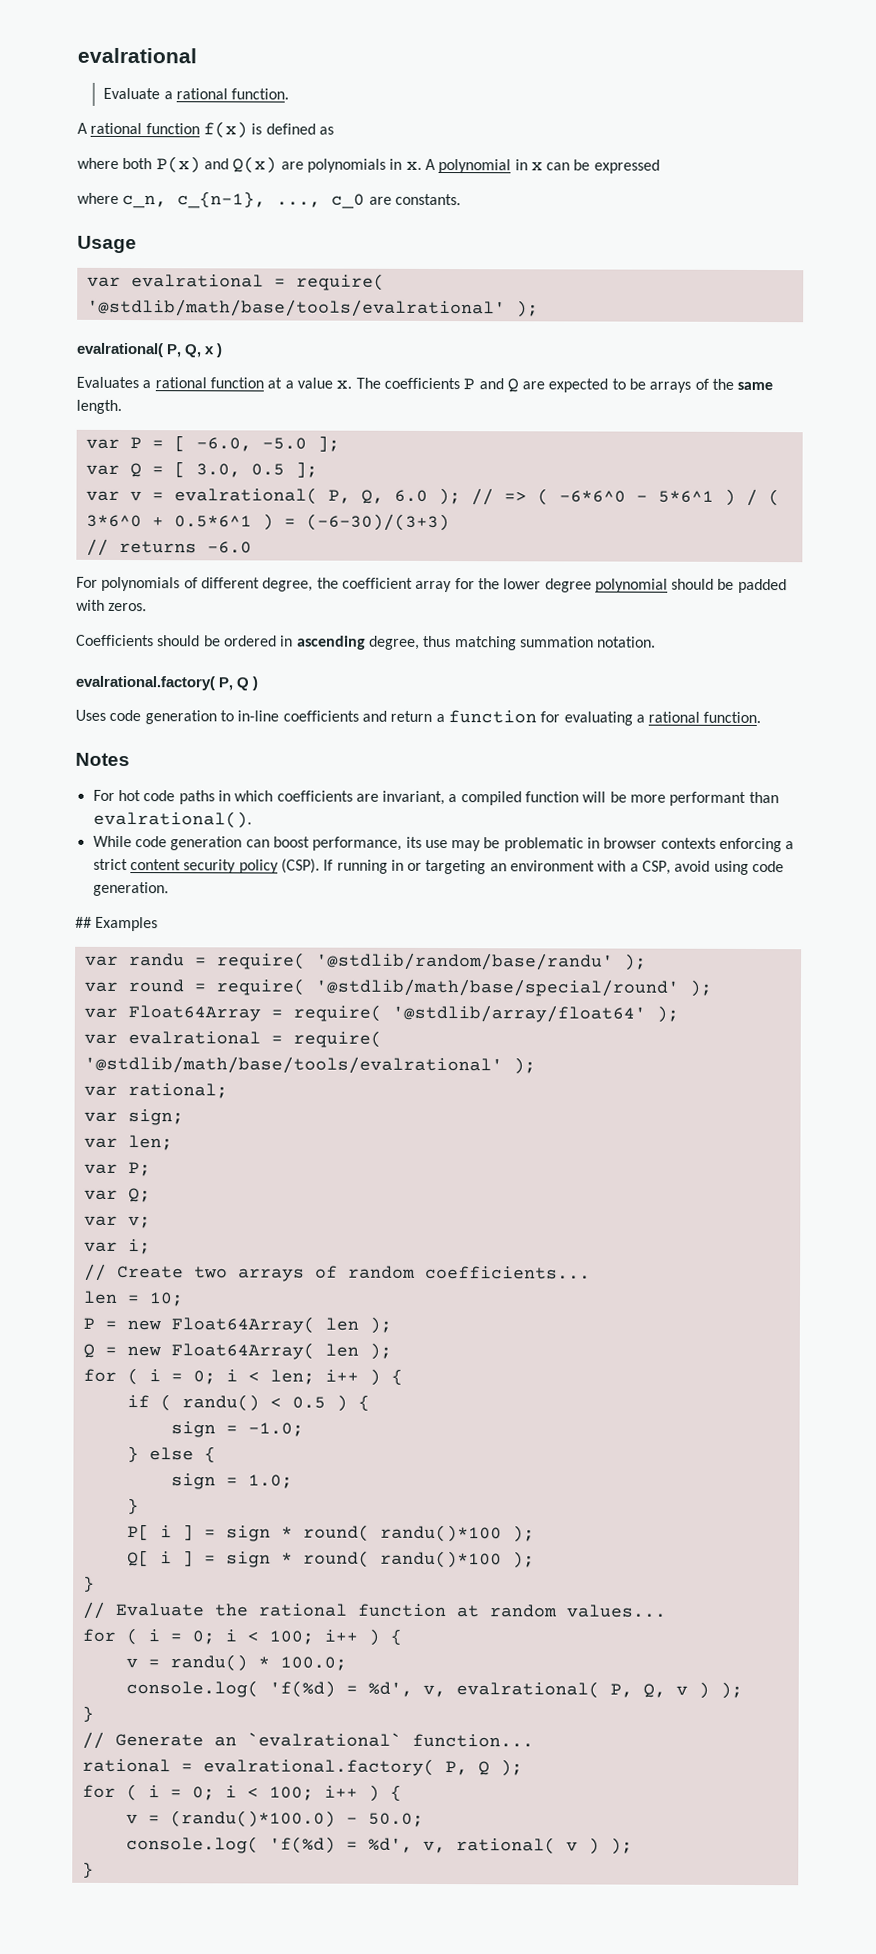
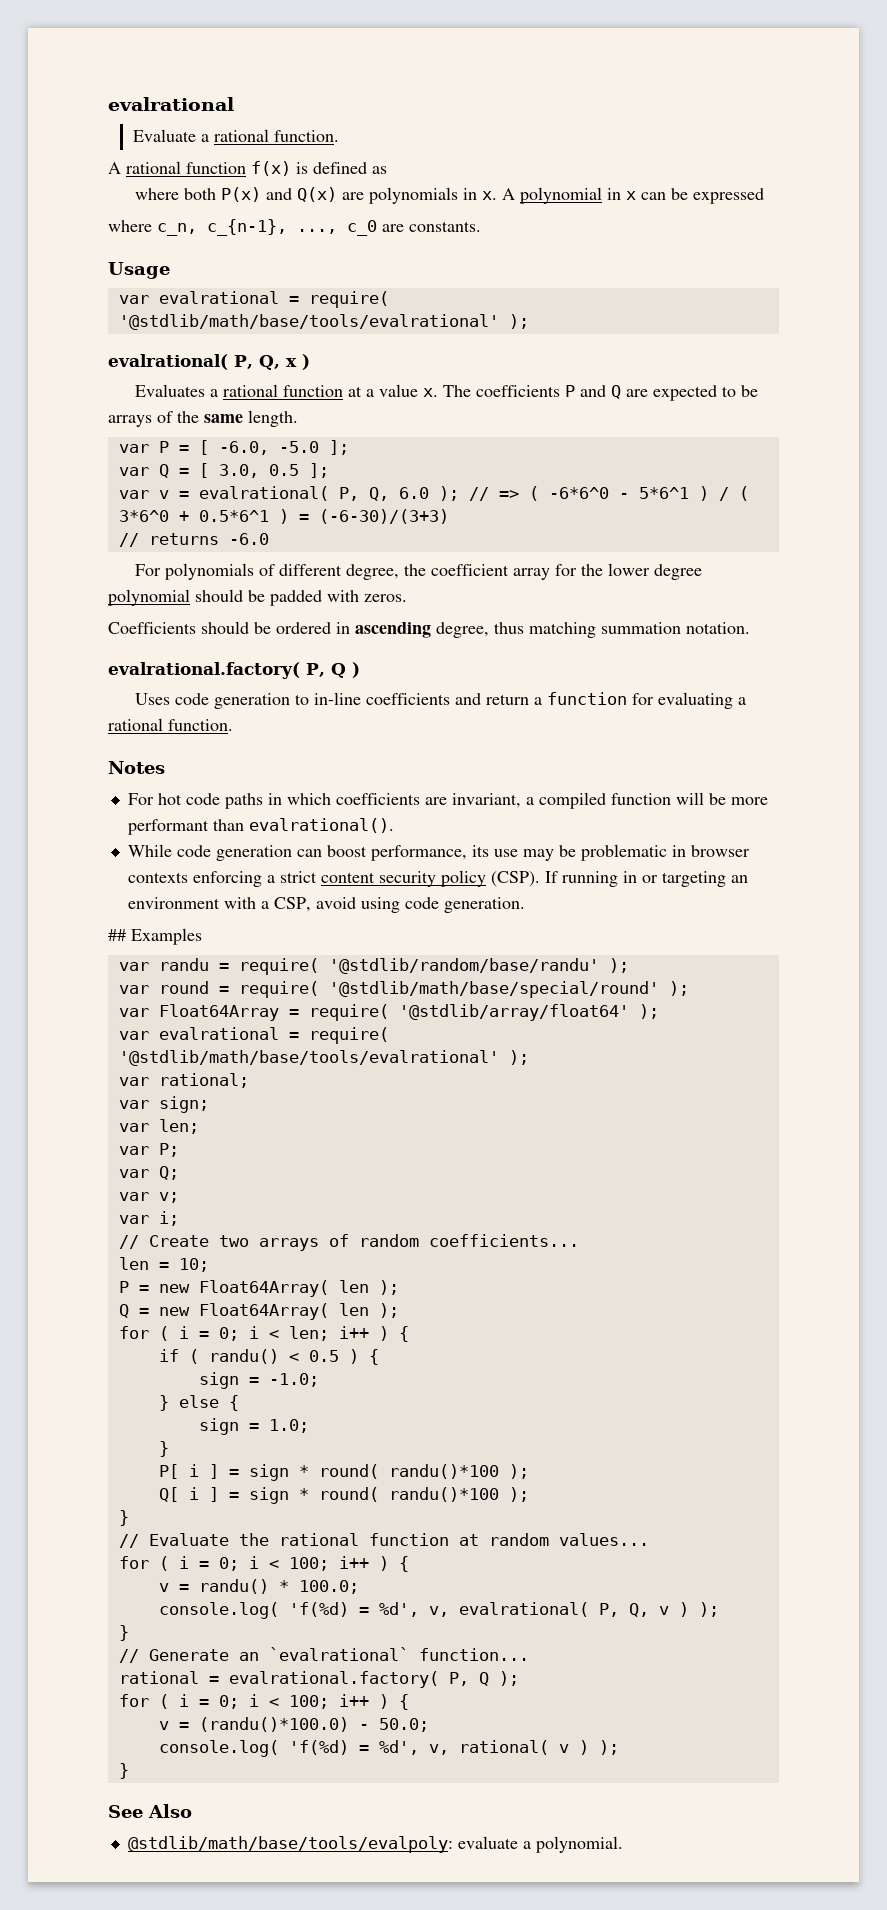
(94, 1869) none -> [108,1804,192,1818] [127,1836,623,1853] // See Also // @stdlib/math/base/tools/evalpoly: evaluate a polynomial.

